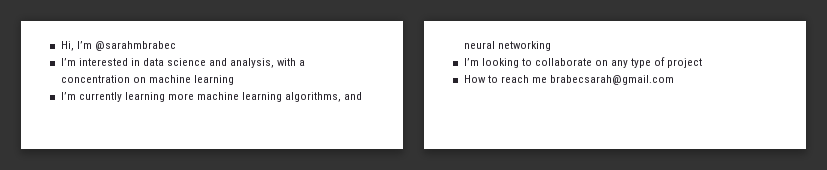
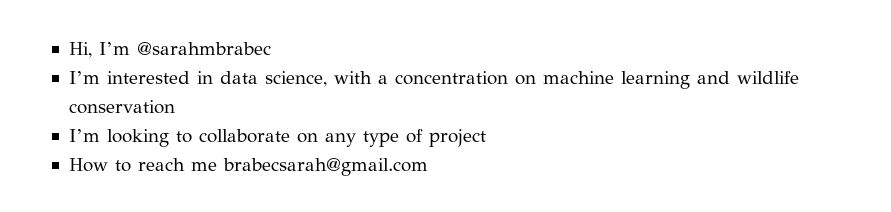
[167,58,275,68] science and analysis, -> [264,71,327,87] science,
[60,92,363,102] [463,41,551,51] // I’m currently learning more machine learning algorithms, and neural networking -> [696,71,799,84] [68,100,175,114] and wildlife conservation

